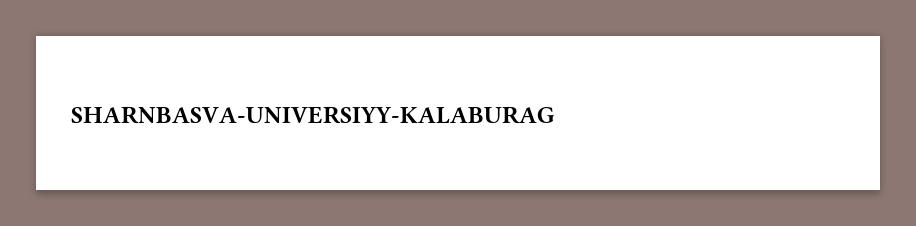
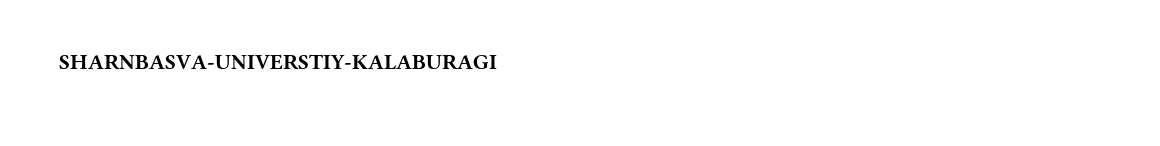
[71,106,555,124] SHARNBASVA-UNIVERSIYY-KALABURAG -> [59,54,497,70] SHARNBASVA-UNIVERSTIY-KALABURAGI

